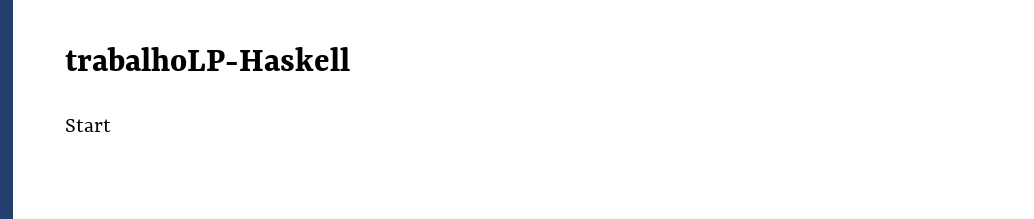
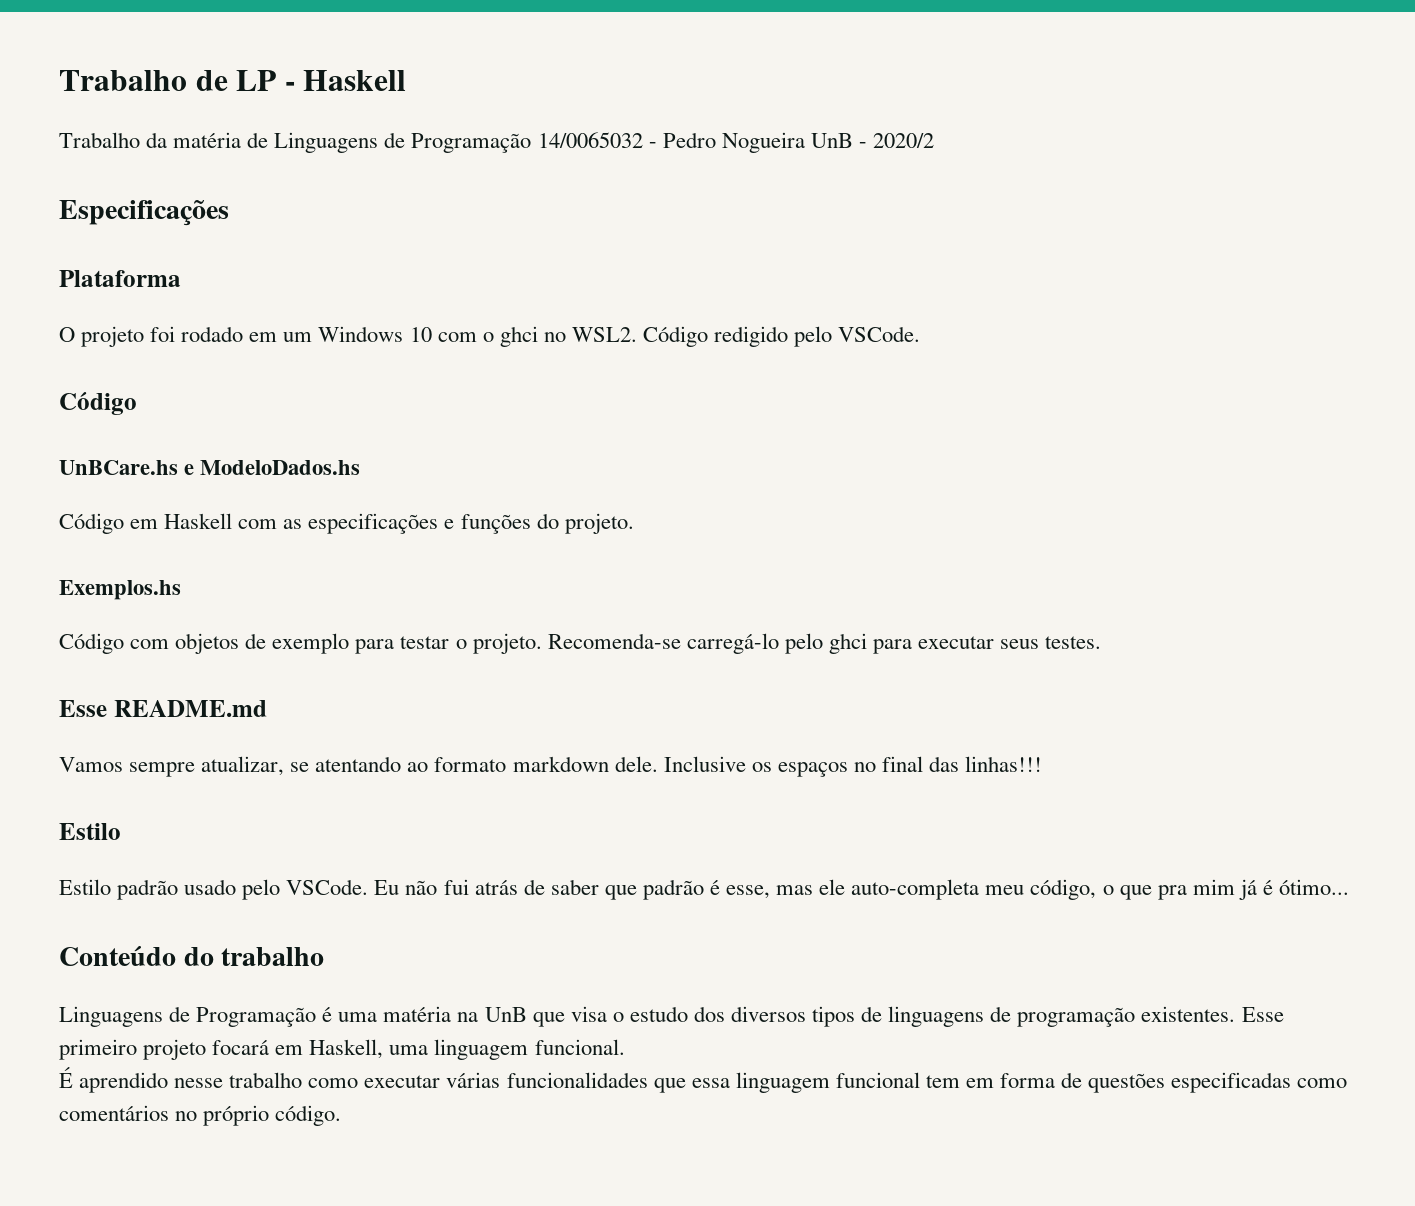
[65,47,350,71] [65,119,111,132] trabalhoLP-Haskell // Start -> [59,70,407,91] [59,132,934,153] [59,200,229,226] [59,270,181,287] [59,326,921,347] [59,392,137,415] [59,460,361,475] [59,513,634,534] [59,580,181,600] [59,633,1102,654] [59,700,267,717] [59,756,1043,777] [59,823,121,840] [59,879,1349,900] [59,945,325,966] [59,1006,1284,1027] [59,1039,625,1060] [59,1067,1348,1093] [59,1105,342,1126] Trabalho de LP - Haskell // Trabalho da matéria de Linguagens de Programação 14/0065032 - Pedro Nogueira UnB - 2020/2 // Especificações // Plataforma // O projeto foi rodado em um Windows 10 com o ghci no WSL2. Código redigido pelo VSCode. // Código // UnBCare.hs e ModeloDados.hs // Código em Haskell com as especificações e funções do projeto. // Exemplos.hs // Código com objetos de exemplo para testar o projeto. Recomenda-se carregá-lo pelo ghci para executar seus testes. // Esse README.md // Vamos sempre atualizar, se atentando ao formato markdown dele. Inclusive os espaços no final das linhas!!! // Estilo // Estilo padrão usado pelo VSCode. Eu não fui atrás de saber que padrão é esse, mas ele auto-completa meu código, o que pra mim já é ótimo... // Conteúdo do trabalho // Linguagens de Programação é uma matéria na UnB que visa o estudo dos diversos tipos de linguagens de programação existentes. Esse primeiro projeto focará em Haskell, uma linguagem funcional. // É aprendido nesse trabalho como executar várias funcionalidades que essa linguagem funcional tem em forma de questões especificadas como comentários no próprio código.

